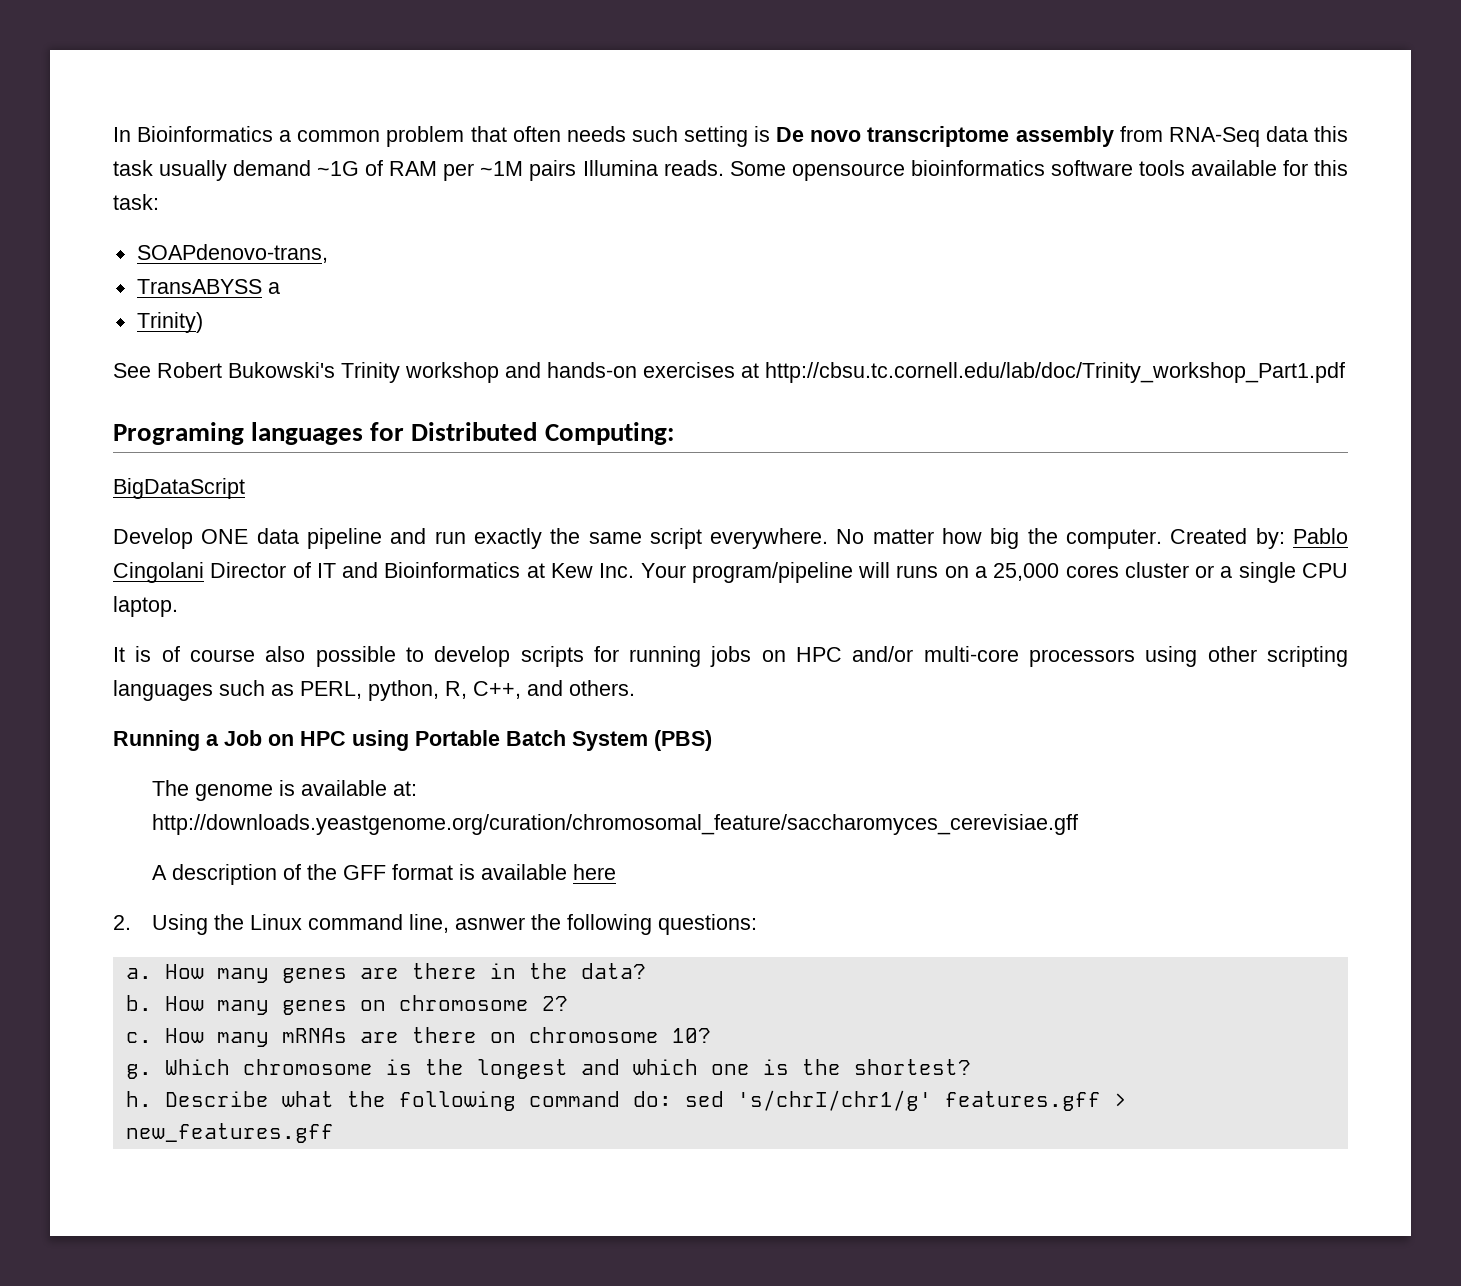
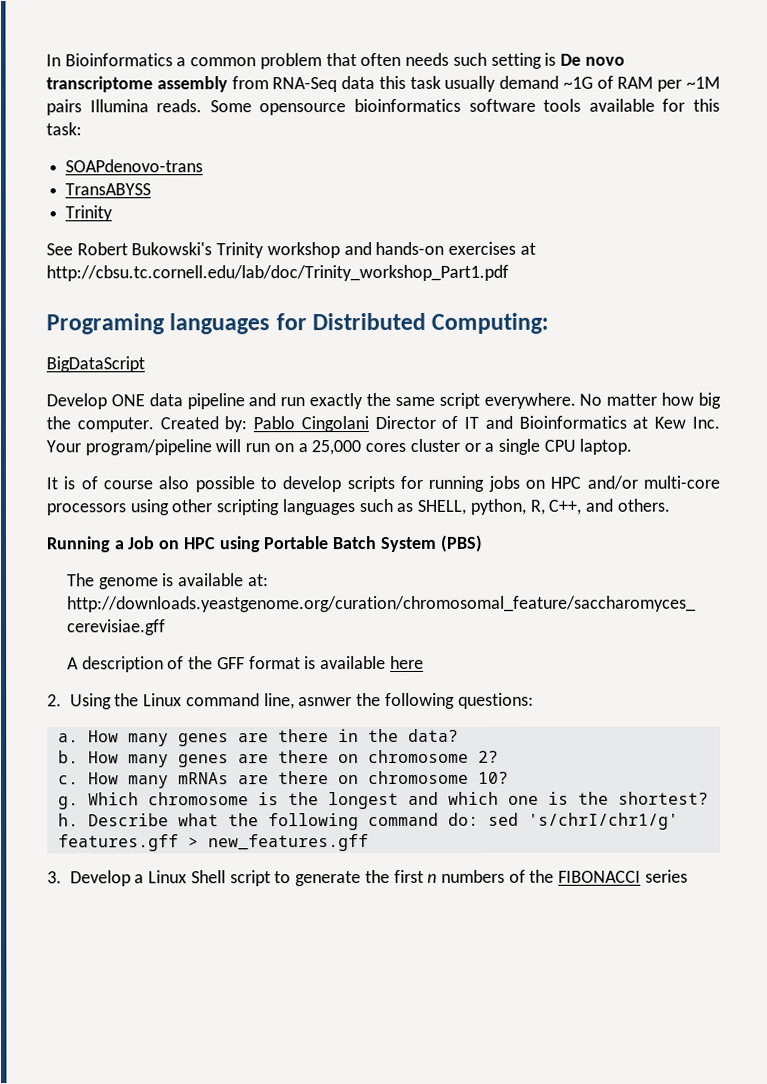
[136,244,328,263] SOAPdenovo-trans, -> [65,159,204,173] SOAPdenovo-trans
[267,282,280,294] [136,312,203,333] a // Trinity) -> [65,205,114,222] // Trinity
[896,565,939,578] runs -> [245,443,271,453] run
[300,681,362,699] PERL, -> [417,499,467,515] SHELL,
(347, 1007) none -> [237,750,329,764] are there
(334, 1133) none -> [47,869,688,887] // 3. Develop a Linux Shell script to generate the first n numbers of the FIBONACCI series

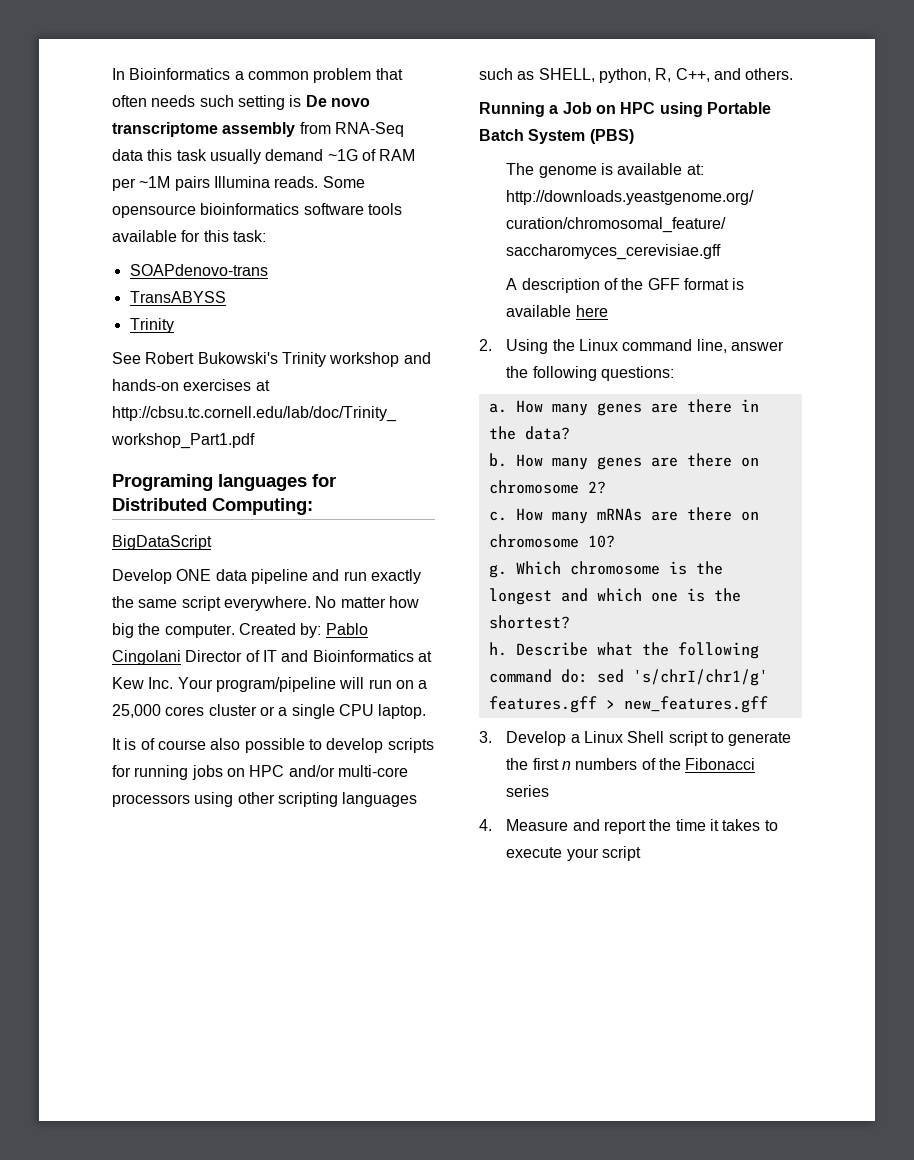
[298,697,353,707] asnwer -> [730,341,784,351] answer
[558,870,642,883] FIBONACCI -> [685,758,756,770] Fibonacci
(688, 876) none -> [479,819,778,834] [506,846,641,861] // 4. Measure and report the time it takes to execute your script

